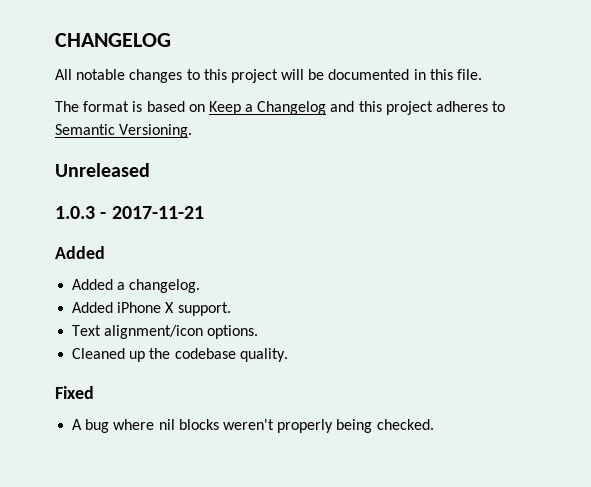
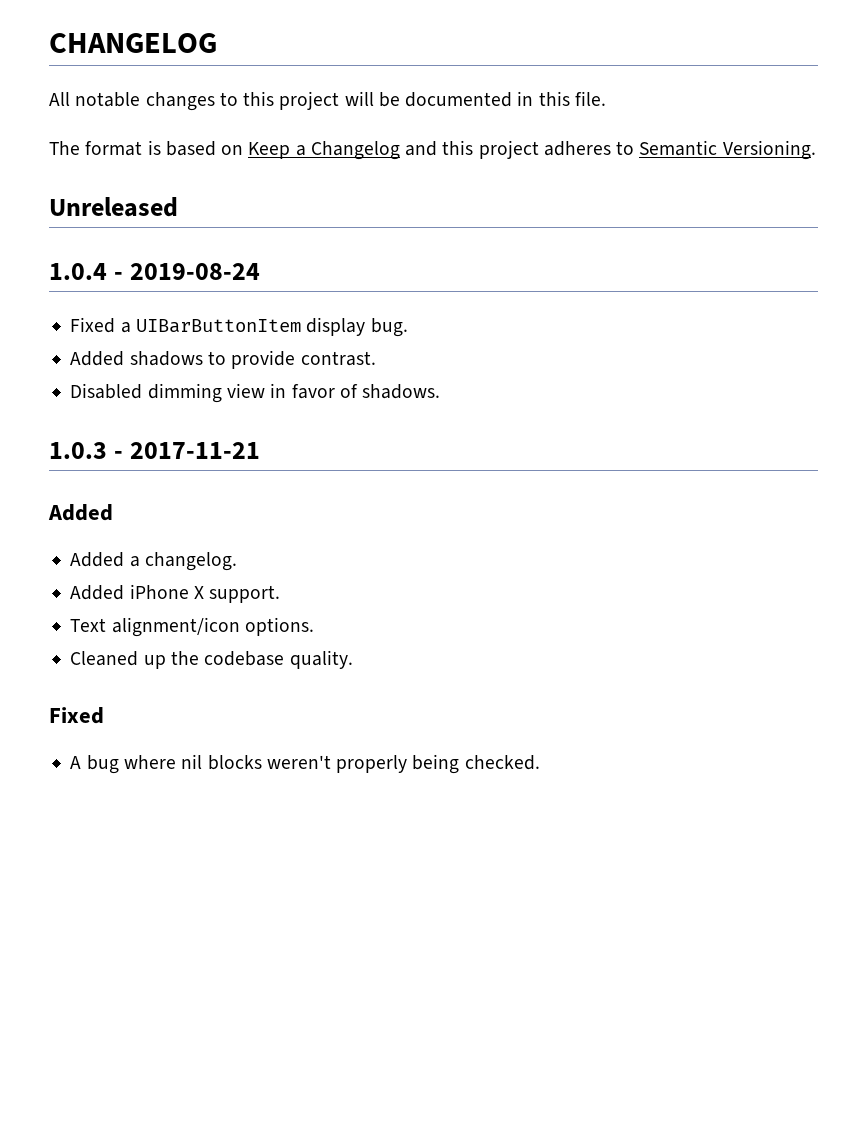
(150, 170) none -> [49,263,261,280] [70,317,408,337] [70,350,376,369] [70,383,441,403] // 1.0.4 - 2019-08-24 // Fixed a UIBarButtonItem display bug. // Added shadows to provide contrast. // Disabled dimming view in favor of shadows.

